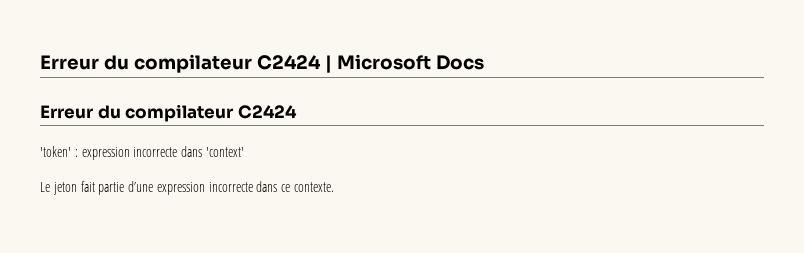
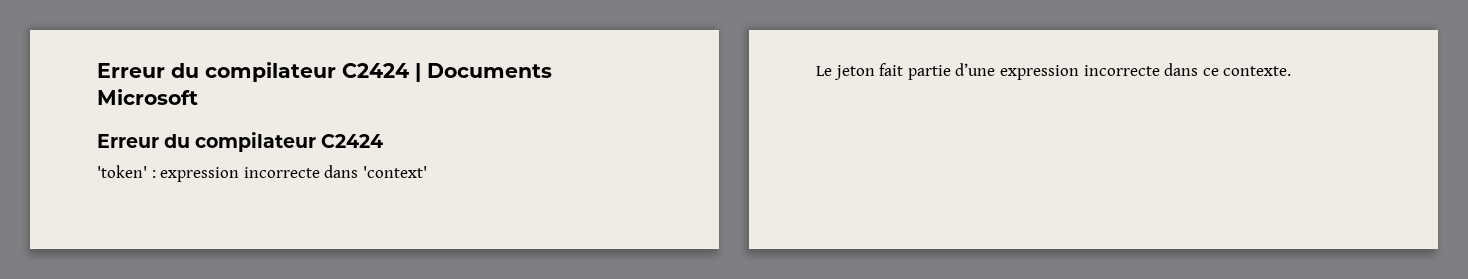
(332, 64) none -> [427,63,552,78] Documents
[435,55,484,70] Docs -> (198, 97) none

